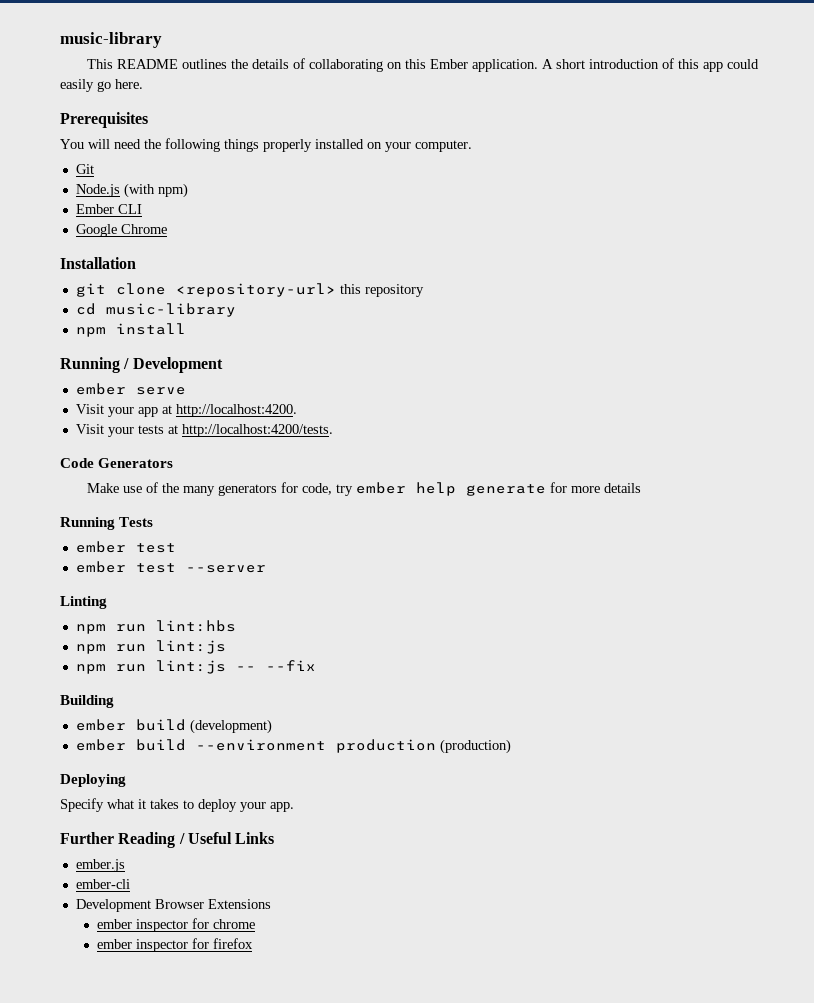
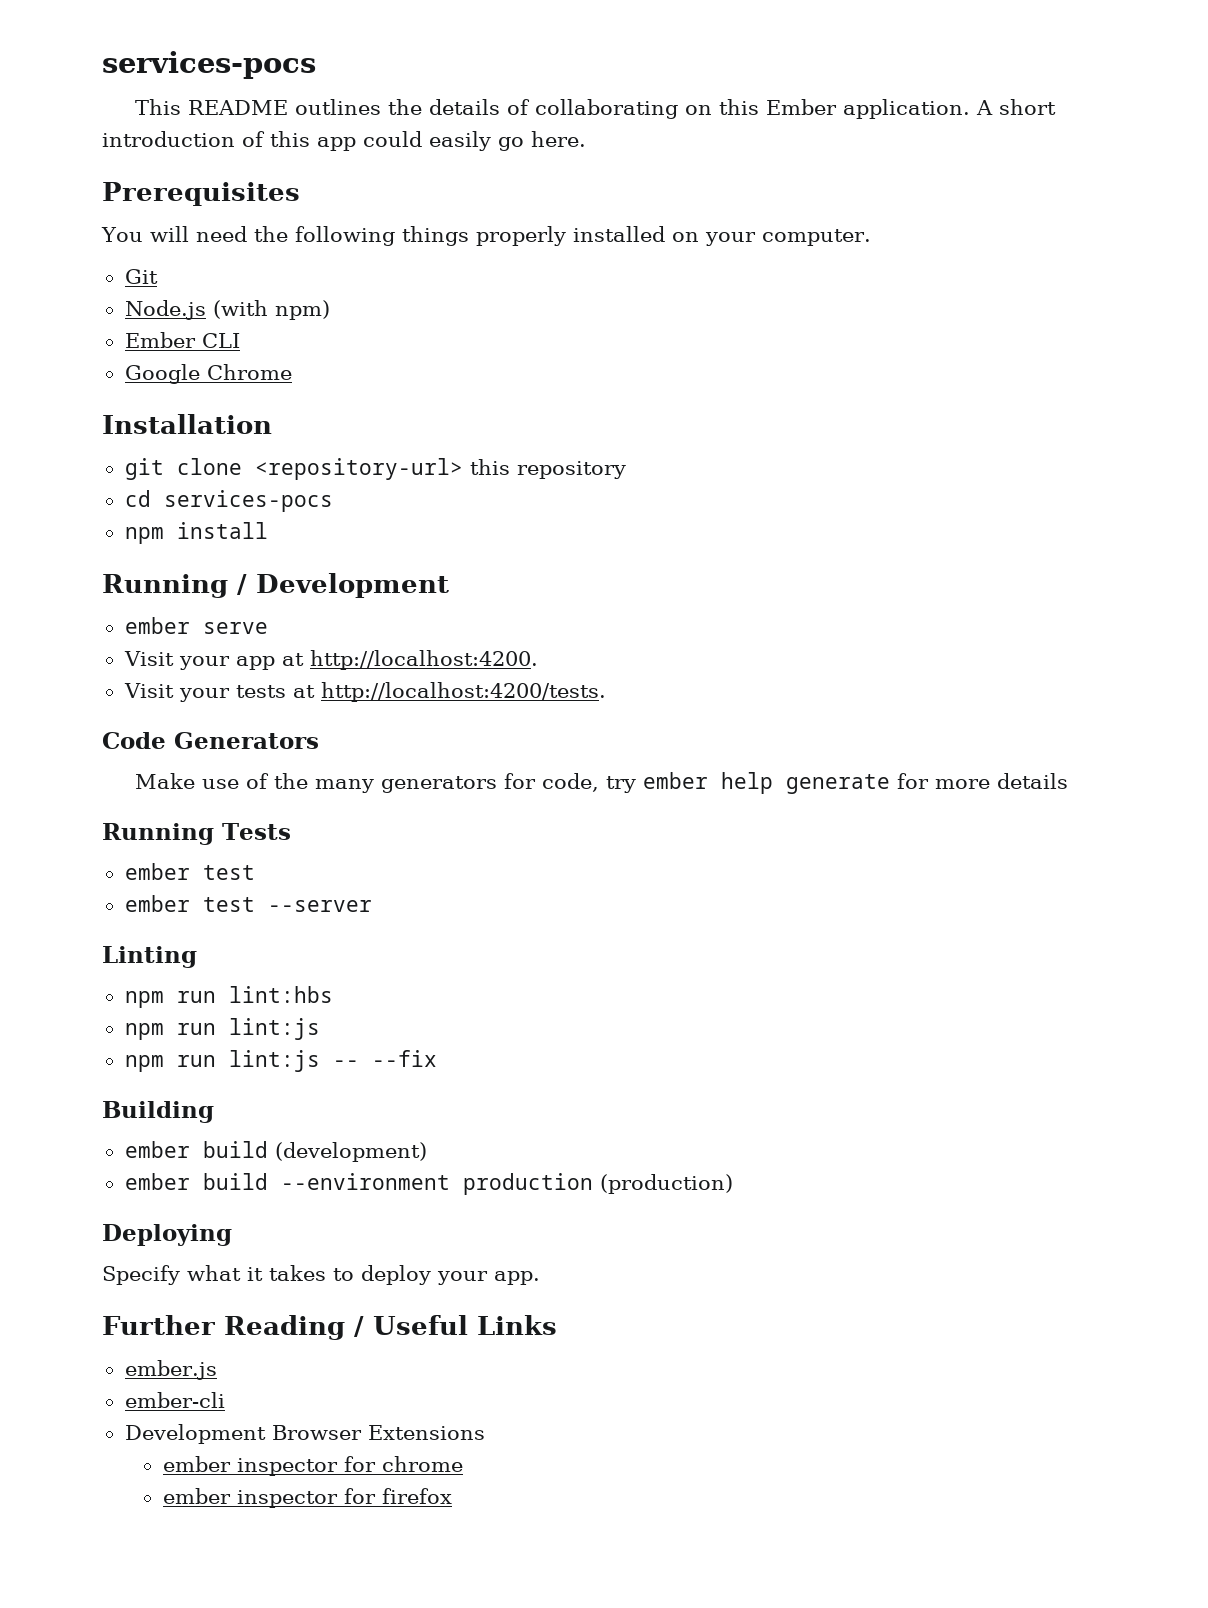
[60,32,162,48] music-library -> [102,51,316,79] services-pocs
[105,303,236,317] music-library -> [163,490,333,512] services-pocs

